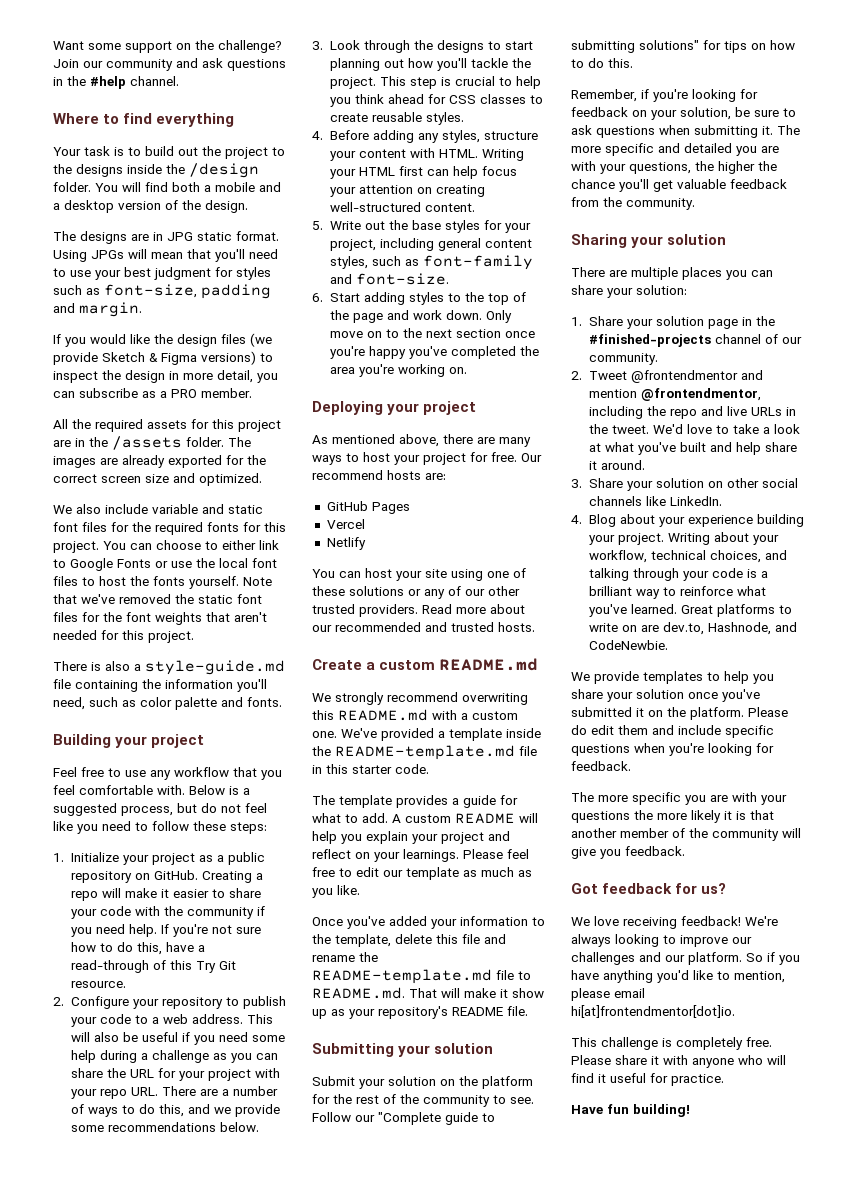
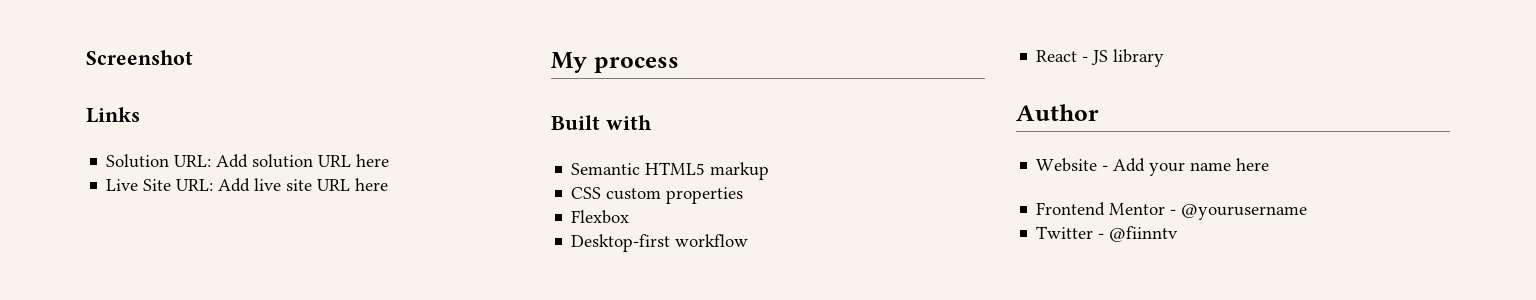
[53,40,282,53] [53,58,286,71] [53,76,179,89] [53,113,235,127] [53,146,285,159] [53,163,259,178] [53,182,281,192] [53,200,248,213] [53,231,279,244] [53,249,278,262] [53,267,271,280] [53,284,271,299] [53,302,142,317] [53,333,272,347] [53,351,273,365] [53,370,278,383] [53,388,252,398] [53,419,281,432] [53,436,251,450] [53,455,266,468] [53,473,262,486] [53,504,263,514] [53,522,286,535] [53,540,279,553] [53,558,277,571] [53,576,272,589] [53,594,262,604] [53,612,267,625] [53,630,194,643] [53,660,285,675] [53,679,267,692] [53,697,282,710] [53,734,205,748] [53,767,282,780] [53,785,250,795] [53,803,267,816] [53,821,267,834] [53,852,265,865] [70,870,263,883] [70,888,261,901] [70,906,265,919] [70,924,261,937] [70,942,205,955] [70,960,236,973] [70,981,126,988] [53,996,286,1009] [70,1014,273,1027] [70,1032,285,1045] [70,1050,278,1063] [70,1068,280,1081] [70,1086,278,1099] [70,1104,280,1117] [70,1122,259,1132] [312,40,533,53] [329,58,531,71] [329,76,541,89] [329,94,543,107] [329,112,464,125] [312,130,538,143] [329,148,524,161] [329,166,517,179] [329,185,485,197] [329,202,475,212] [312,220,531,233] [329,238,532,251] [329,255,533,270] [329,273,449,285] [312,292,526,305] [329,310,512,323] [329,328,535,338] [329,346,539,359] [329,364,467,377] [312,401,477,415] [312,434,531,447] [312,452,542,465] [312,470,446,480] [326,501,410,514] [326,519,365,529] [326,537,366,550] [312,568,526,581] [312,586,520,599] [312,604,525,617] [312,622,535,632] [312,658,539,671] [312,692,528,705] [312,709,518,721] [312,728,541,741] [312,745,537,760] [312,764,429,774] [312,795,518,808] [312,813,538,824] [312,831,510,844] [312,849,529,862] [312,867,532,880] [312,885,360,898] [312,916,545,929] [312,934,506,947] [312,952,378,962] [312,969,531,984] [312,987,544,999] [312,1006,528,1019] [312,1043,494,1057] [312,1076,533,1089] [312,1094,534,1107] [312,1112,495,1125] [571,40,795,53] [571,58,633,68] [571,89,758,102] [571,107,796,120] [571,125,800,138] [571,143,779,156] [571,161,777,174] [571,179,787,192] [571,197,695,210] [571,234,727,248] [571,267,773,280] [571,285,687,298] [571,316,775,329] [588,334,802,347] [588,353,658,365] [571,370,763,383] [588,388,761,401] [588,406,796,419] [588,424,800,434] [588,442,797,455] [588,460,645,470] [571,478,798,491] [588,496,722,506] [571,514,804,527] [588,532,779,545] [588,550,787,563] [588,568,768,581] [588,586,766,599] [588,604,792,617] [588,622,797,635] [588,640,668,650] [571,671,774,684] [571,689,760,702] [571,707,788,720] [571,725,774,738] [571,743,774,756] [571,761,631,771] [571,792,787,805] [571,810,774,823] [571,828,801,841] [571,846,685,859] [571,883,727,894] [571,916,778,929] [571,934,752,947] [571,952,800,965] [571,970,785,983] [571,988,645,1001] [571,1005,735,1018] [571,1037,772,1050] [571,1055,786,1068] [571,1073,724,1086] [571,1104,690,1117] Want some support on the challenge? Join our community and ask questions in the #help channel. // Where to find everything // Your task is to build out the project to the designs inside the /design folder. You will find both a mobile and a desktop version of the design. // The designs are in JPG static format. Using JPGs will mean that you'll need to use your best judgment for styles such as font-size, padding and margin. // If you would like the design files (we provide Sketch & Figma versions) to inspect the design in more detail, you can subscribe as a PRO member. // All the required assets for this project are in the /assets folder. The images are already exported for the correct screen size and optimized. // We also include variable and static font files for the required fonts for this project. You can choose to either link to Google Fonts or use the local font files to host the fonts yourself. Note that we've removed the static font files for the font weights that aren't needed for this project. // There is also a style-guide.md file containing the information you'll need, such as color palette and fonts. // Building your project // Feel free to use any workflow that you feel comfortable with. Below is a suggested process, but do not feel like you need to follow these steps: // 1. Initialize your project as a public repository on GitHub. Creating a repo will make it easier to share your code with the community if you need help. If you're not sure how to do this, have a read-through of this Try Git resource. // 2. Configure your repository to publish your code to a web address. This will also be useful if you need some help during a challenge as you can share the URL for your project with your repo URL. There are a number of ways to do this, and we provide some recommendations below. // 3. Look through the designs to start planning out how you'll tackle the project. This step is crucial to help you think ahead for CSS classes to create reusable styles. // 4. Before adding any styles, structure your content with HTML. Writing your HTML first can help focus your attention on creating well-structured content. // 5. Write out the base styles for your project, including general content styles, such as font-family and font-size. // 6. Start adding styles to the top of the page and work down. Only move on to the next section once you're happy you've completed the area you're working on. // Deploying your project // As mentioned above, there are many ways to host your project for free. Our recommend hosts are: // GitHub Pages // Vercel // Netlify // You can host your site using one of these solutions or any of our other trusted providers. Read more about our recommended and trusted hosts. // Create a custom README.md // We strongly recommend overwriting this README.md with a custom one. We've provided a template inside the README-template.md file in this starter code. // The template provides a guide for what to add. A custom README will help you explain your project and reflect on your learnings. Please feel free to edit our template as much as you like. // Once you've added your information to the template, delete this file and rename the README-template.md file to README.md. That will make it show up as your repository's README file. // Submitting your solution // Submit your solution on the platform for the rest of the community to see. Follow our "Complete guide to submitting solutions" for tips on how to do this. // Remember, if you're looking for feedback on your solution, be sure to ask questions when submitting it. The more specific and detailed you are with your questions, the higher the chance you'll get valuable feedback from the community. // Sharing your solution // There are multiple places you can share your solution: // 1. Share your solution page in the #finished-projects channel of our community. // 2. Tweet @frontendmentor and mention @frontendmentor, including the repo and live URLs in the tweet. We'd love to take a look at what you've built and help share it around. // 3. Share your solution on other social channels like LinkedIn. // 4. Blog about your experience building your project. Writing about your workflow, technical choices, and talking through your code is a brilliant way to reinforce what you've learned. Great platforms to write on are dev.to, Hashnode, and CodeNewbie. // We provide templates to help you share your solution once you've submitted it on the platform. Please do edit them and include specific questions when you're looking for feedback. // The more specific you are with your questions the more likely it is that another member of the community will give you feedback. // Got feedback for us? // We love receiving feedback! We're always looking to improve our challenges and our platform. So if you have anything you'd like to mention, please email hi[at]frontendmentor[dot]io. // This challenge is completely free. Please share it with anyone who will find it useful for practice. // Have fun building! -> [86,50,193,65] [86,107,140,123] [106,154,390,168] [106,178,389,192] [551,52,679,73] [551,115,652,130] [571,162,770,180] [571,187,744,204] [571,210,630,224] [571,234,749,252] [1036,49,1165,67] [1016,104,1099,121] [1036,158,1270,176] [1036,202,1308,220] [1036,226,1179,242] Screenshot // Links // Solution URL: Add solution URL here // Live Site URL: Add live site URL here // My process // Built with // Semantic HTML5 markup // CSS custom properties // Flexbox // Desktop-first workflow // React - JS library // Author // Website - Add your name here // Frontend Mentor - @yourusername // Twitter - @fiinntv

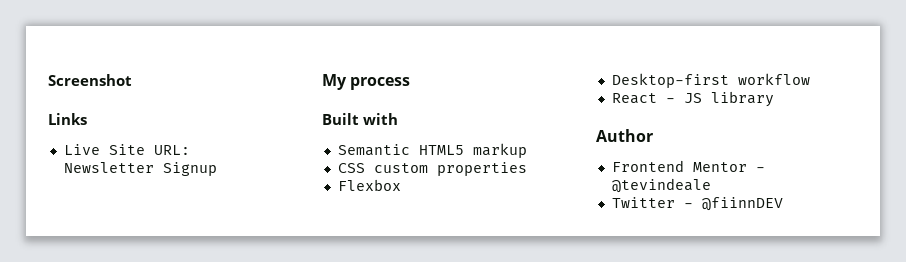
[106,154,390,168] [106,178,389,192] Solution URL: Add solution URL here // Live Site URL: Add live site URL here -> [63,144,190,155] [63,162,217,176] Live Site URL: Newsletter Signup
[1036,158,1270,176] // Website - Add your name here -> (653, 135) none
[1181,204,1308,220] @yourusername -> [611,178,711,193] @tevindeale
[1109,226,1179,242] @fiinntv -> [701,197,783,211] @fiinnDEV

